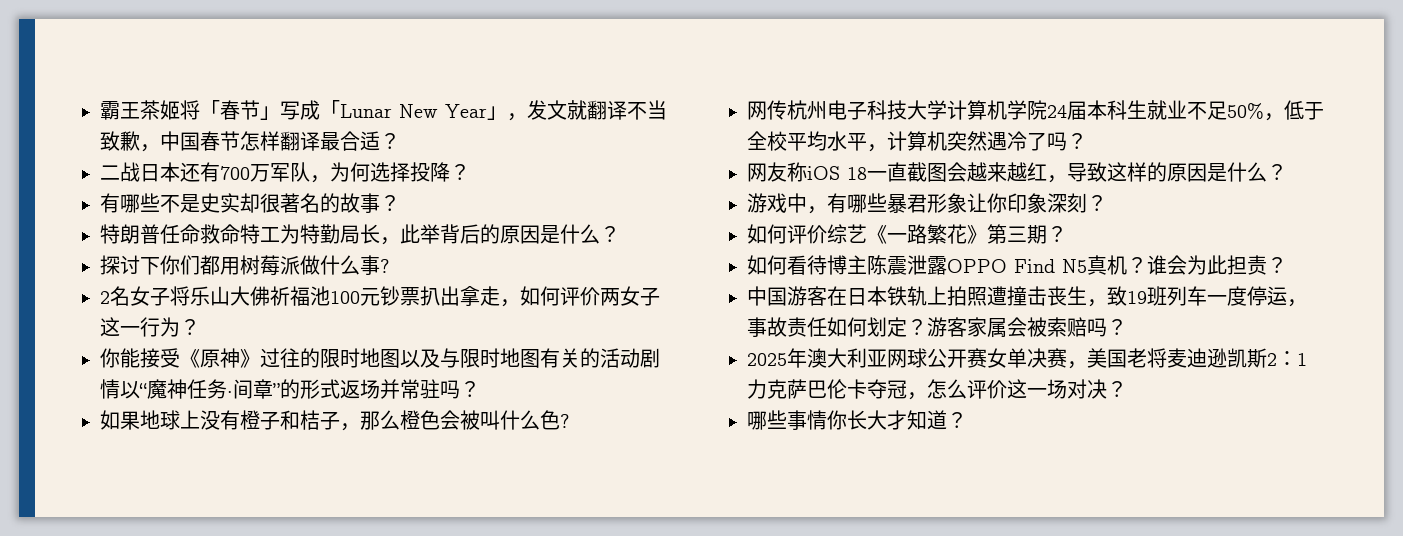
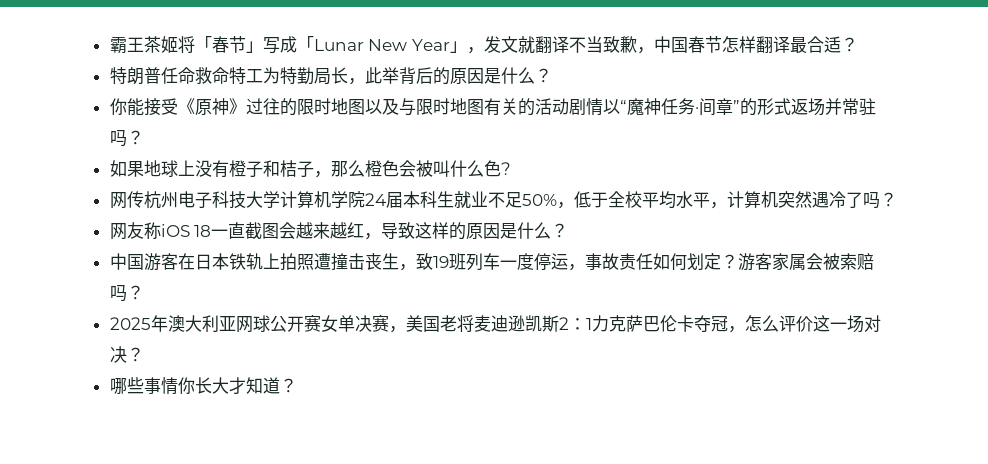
[100,162,470,183] [100,193,400,213] // 二战日本还有700万军队，为何选择投降？ // 有哪些不是史实却很著名的故事？ -> (858, 44) none
[100,255,389,276] [100,286,660,307] [100,317,200,337] // 探讨下你们都用树莓派做什么事? // 2名女子将乐山大佛祈福池100元钞票扒出拿走，如何评价两女子这一行为？ -> (552, 75) none
[747,193,1107,214] [747,224,1067,244] [747,255,1287,275] // 游戏中，有哪些暴君形象让你印象深刻？ // 如何评价综艺《一路繁花》第三期？ // 如何看待博主陈震泄露OPPO Find N5真机？谁会为此担责？ -> (569, 230) none

